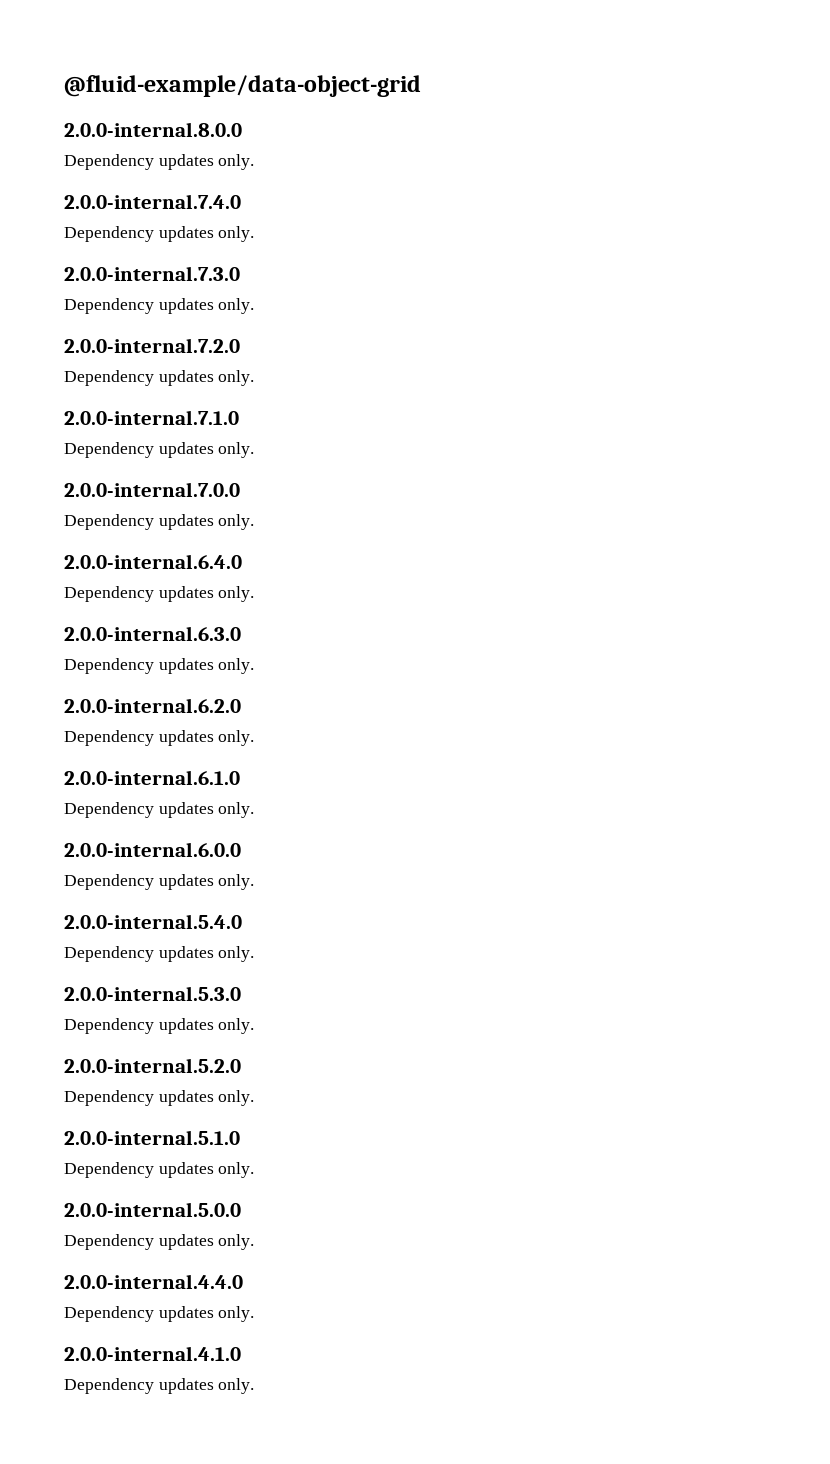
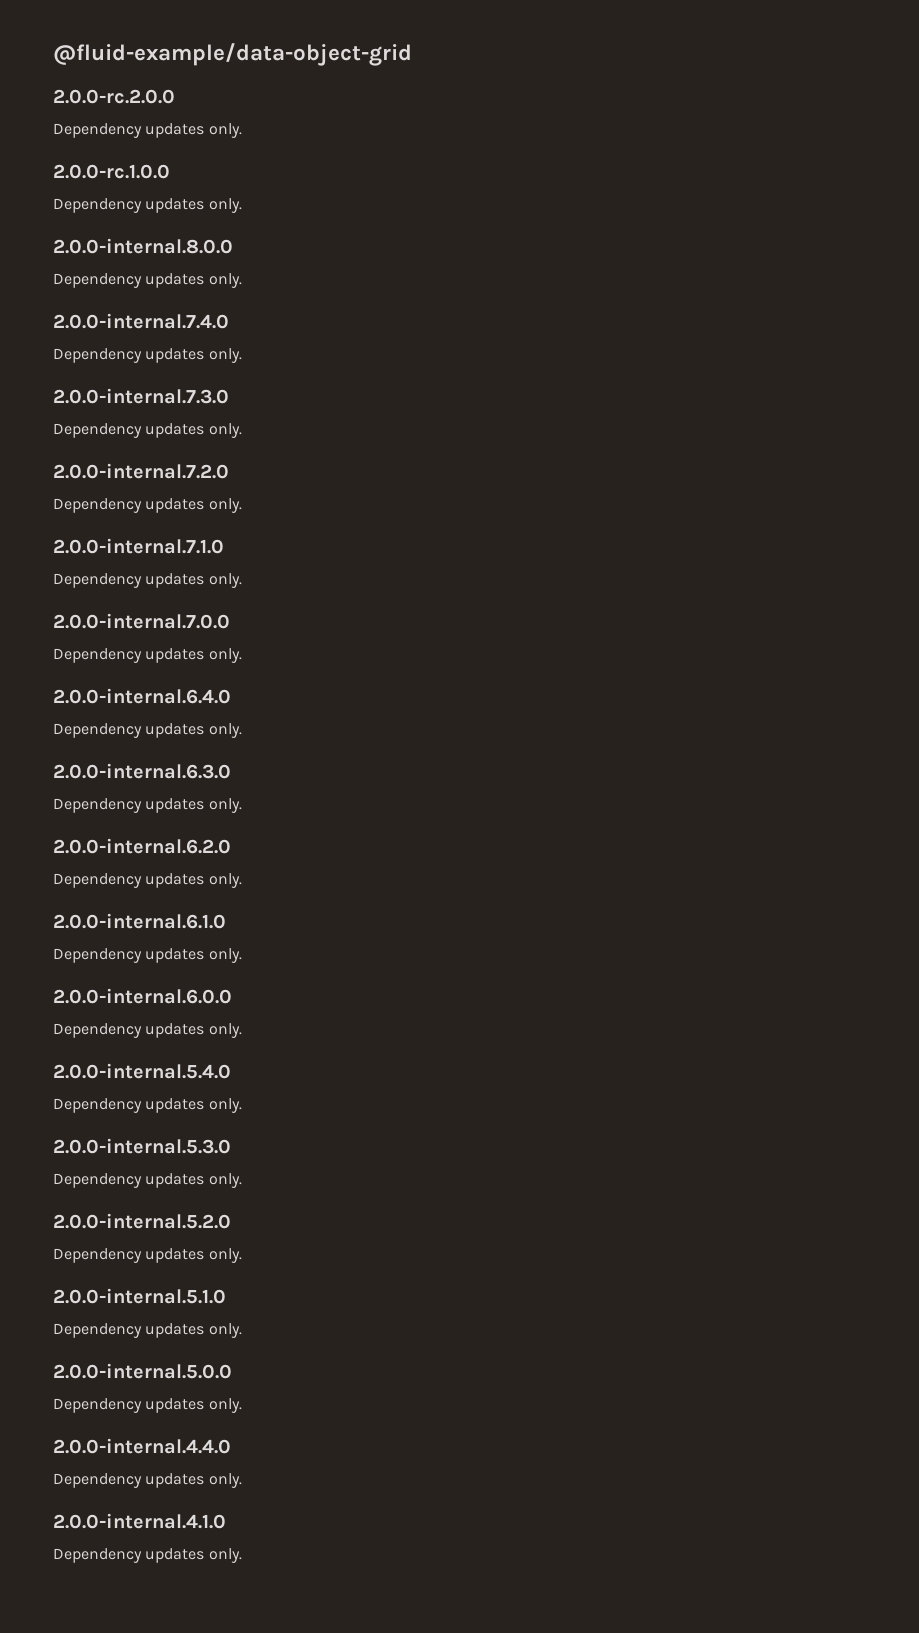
(421, 86) none -> [53,89,175,104] [53,123,242,138] [53,164,170,179] [53,198,242,213] // 2.0.0-rc.2.0.0 // Dependency updates only. // 2.0.0-rc.1.0.0 // Dependency updates only.

